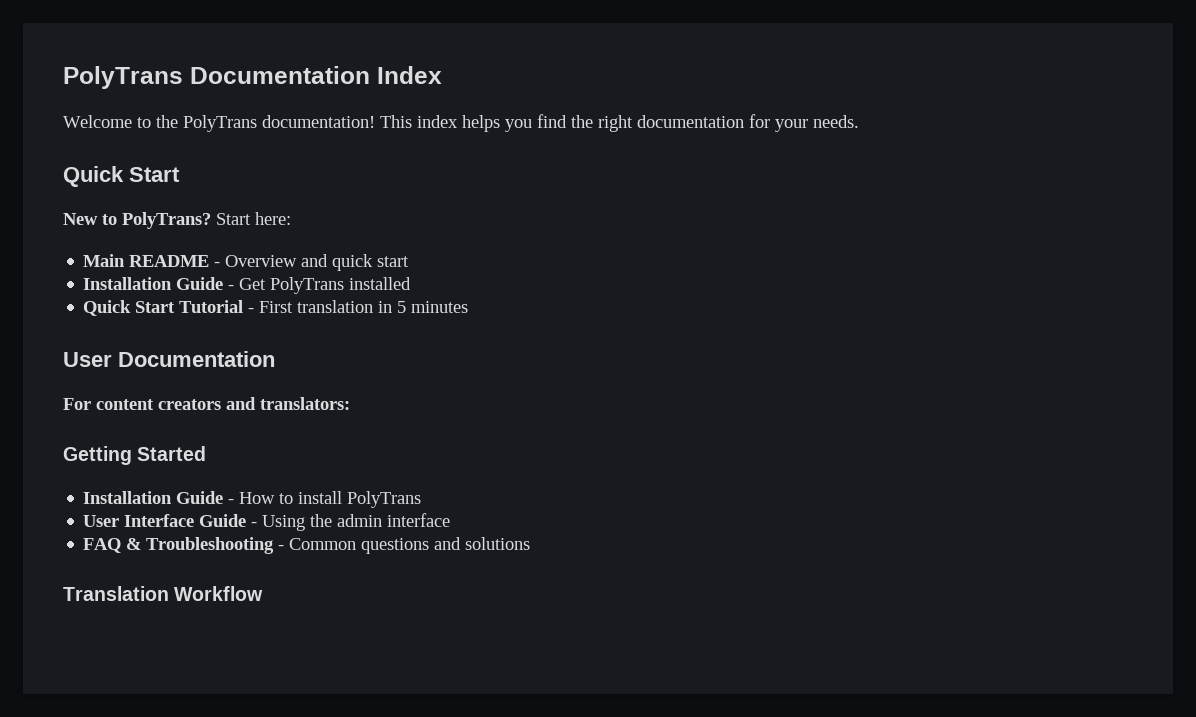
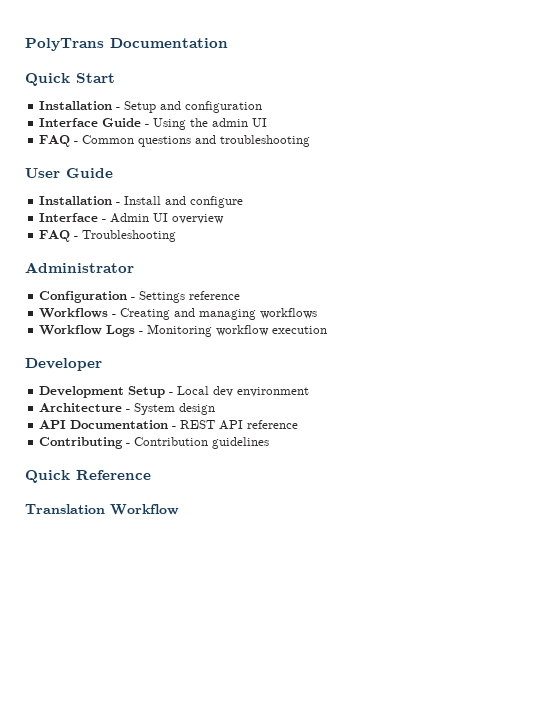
[377,66,442,84] [63,114,859,132] [63,166,180,187] [63,212,291,229] [83,254,410,271] [83,277,412,294] [83,300,469,316] [63,351,275,367] [63,397,350,410] [63,446,207,465] [83,491,422,508] [83,515,120,527] Index // Welcome to the PolyTrans documentation! This index helps you find the right documentation for your needs. // Quick Start // New to PolyTrans? Start here: // Main README - Overview and quick start // Installation Guide - Get PolyTrans installed // Quick Start Tutorial - First translation in 5 minutes // User Documentation // For content creators and translators: // Getting Started // Installation Guide - How to install PolyTrans // User -> [25,73,115,86] [39,101,263,113] // Quick Start // Installation - Setup and configuration //
[387,513,451,527] [83,537,275,554] interface // FAQ & Troubleshooting -> [252,118,268,127] [39,135,71,147] UI // FAQ
[465,537,531,550] solutions -> [220,135,311,147] [25,168,113,178] [39,196,244,208] [39,213,225,224] [39,230,177,242] [25,262,134,273] [39,291,241,303] [39,308,318,320] [39,324,328,337] [25,358,102,371] [39,386,310,398] [39,403,216,415] [39,420,299,430] [39,437,270,449] [25,470,151,483] troubleshooting // User Guide // Installation - Install and configure // Interface - Admin UI overview // FAQ - Troubleshooting // Administrator // Configuration - Settings reference // Workflows - Creating and managing workflows // Workflow Logs - Monitoring workflow execution // Developer // Development Setup - Local dev environment // Architecture - System design // API Documentation - REST API reference // Contributing - Contribution guidelines // Quick Reference

